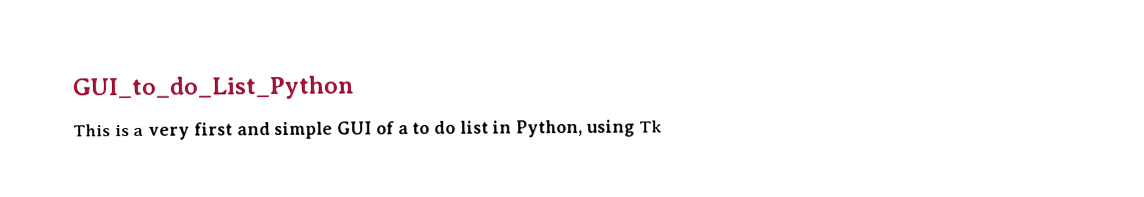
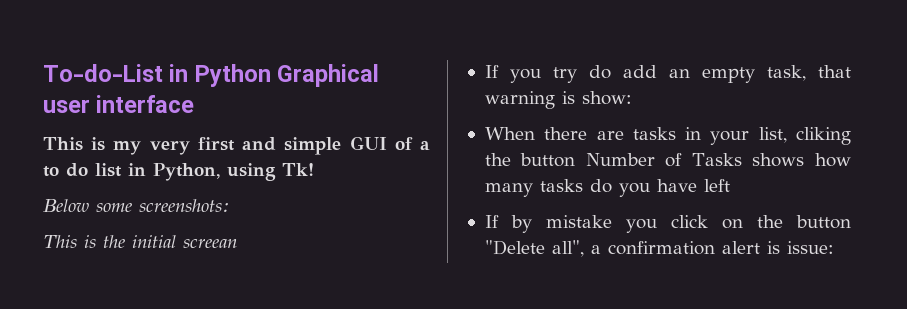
[72,75,354,101] [73,124,145,137] GUI_to_do_List_Python // This is a -> [43,64,380,87] [43,95,195,113] [43,137,142,155] To-do-List in Python Graphical user interface // This is my
[638,120,662,133] Tk -> [282,163,314,176] [43,199,230,212] [43,235,237,248] [484,65,851,83] [484,91,632,109] [484,127,852,145] [484,153,851,167] [484,179,730,197] [484,215,851,233] [484,240,834,257] Tk! // Below some screenshots: // This is the initial screean // If you try do add an empty task, that warning is show: // When there are tasks in your list, cliking the button Number of Tasks shows how many tasks do you have left // If by mistake you click on the button "Delete all", a confirmation alert is issue:

